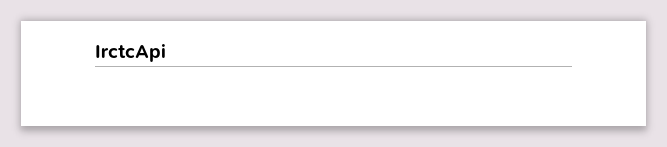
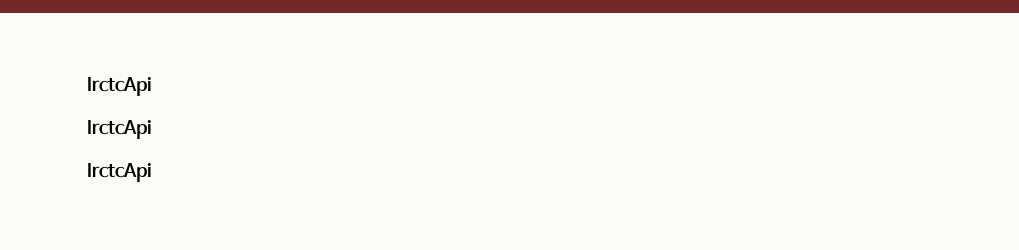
[95,44,166,62] IrctcApi -> [87,77,152,96] [87,120,152,139] [87,163,152,182] IrctcApi // IrctcApi // IrctcApi

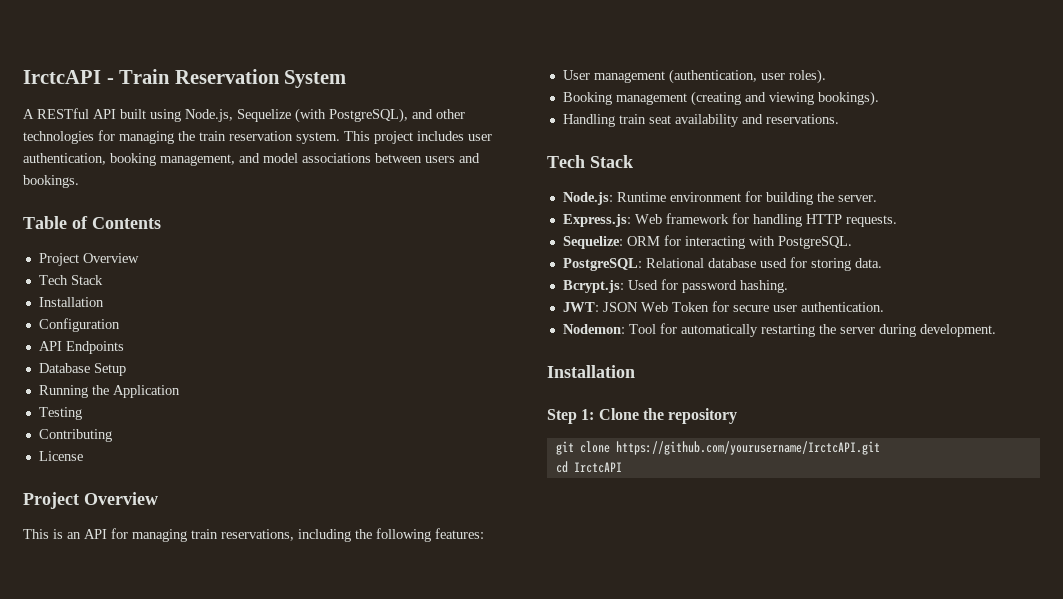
[87,77,152,96] [87,120,152,139] [87,163,152,182] IrctcApi // IrctcApi // IrctcApi -> [23,69,347,88] [23,108,465,123] [23,130,492,144] [23,153,480,166] [23,175,79,188] [23,216,161,229] [38,253,139,266] [38,275,103,285] [38,297,104,307] [38,318,120,332] [38,341,124,354] [38,363,126,376] [38,385,180,398] [38,407,82,420] [38,429,112,442] [38,451,83,461] [23,492,158,509] [23,528,484,542] [562,69,826,84] [562,91,879,106] [562,114,839,127] [547,155,633,168] [562,191,877,205] [562,213,897,227] [562,235,852,249] [562,257,882,271] [562,279,788,293] [562,301,884,312] [562,323,996,337] [547,365,635,378] [547,408,738,424] [555,441,880,455] [555,461,622,473] IrctcAPI - Train Reservation System // A RESTful API built using Node.js, Sequelize (with PostgreSQL), and other technologies for managing the train reservation system. This project includes user authentication, booking management, and model associations between users and bookings. // Table of Contents // Project Overview // Tech Stack // Installation // Configuration // API Endpoints // Database Setup // Running the Application // Testing // Contributing // License // Project Overview // This is an API for managing train reservations, including the following features: // User management (authentication, user roles). // Booking management (creating and viewing bookings). // Handling train seat availability and reservations. // Tech Stack // Node.js: Runtime environment for building the server. // Express.js: Web framework for handling HTTP requests. // Sequelize: ORM for interacting with PostgreSQL. // PostgreSQL: Relational database used for storing data. // Bcrypt.js: Used for password hashing. // JWT: JSON Web Token for secure user authentication. // Nodemon: Tool for automatically restarting the server during development. // Installation // Step 1: Clone the repository // git clone https://github.com/yourusername/IrctcAPI.git // cd IrctcAPI

